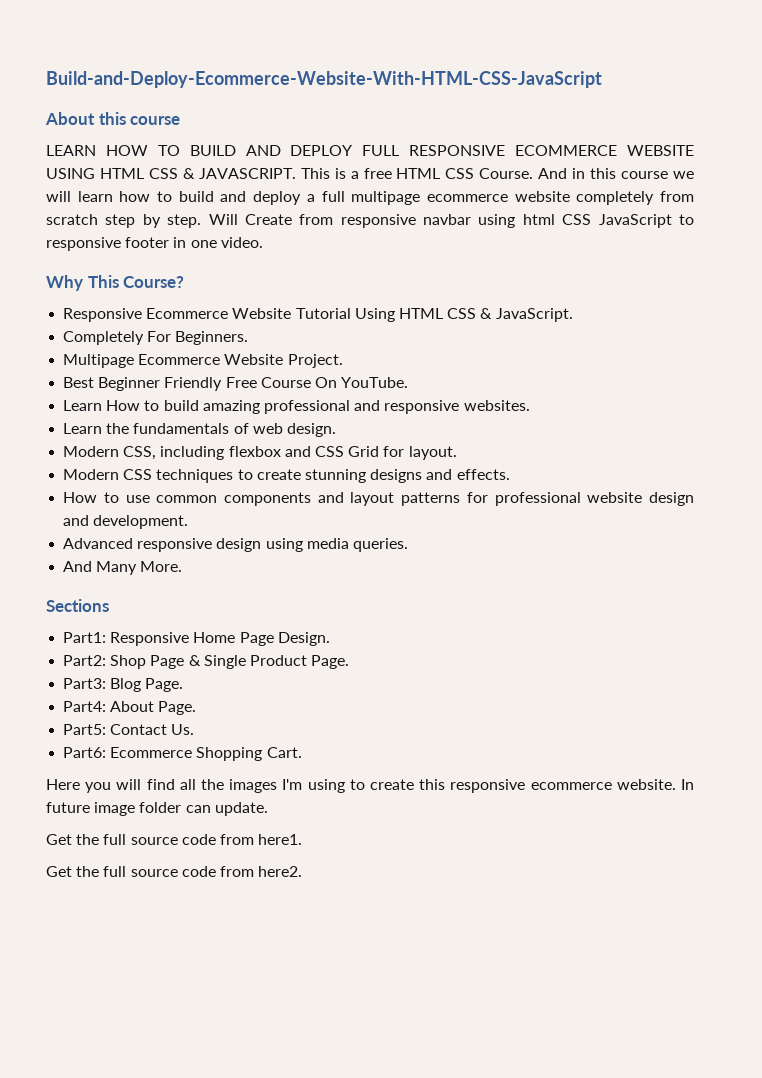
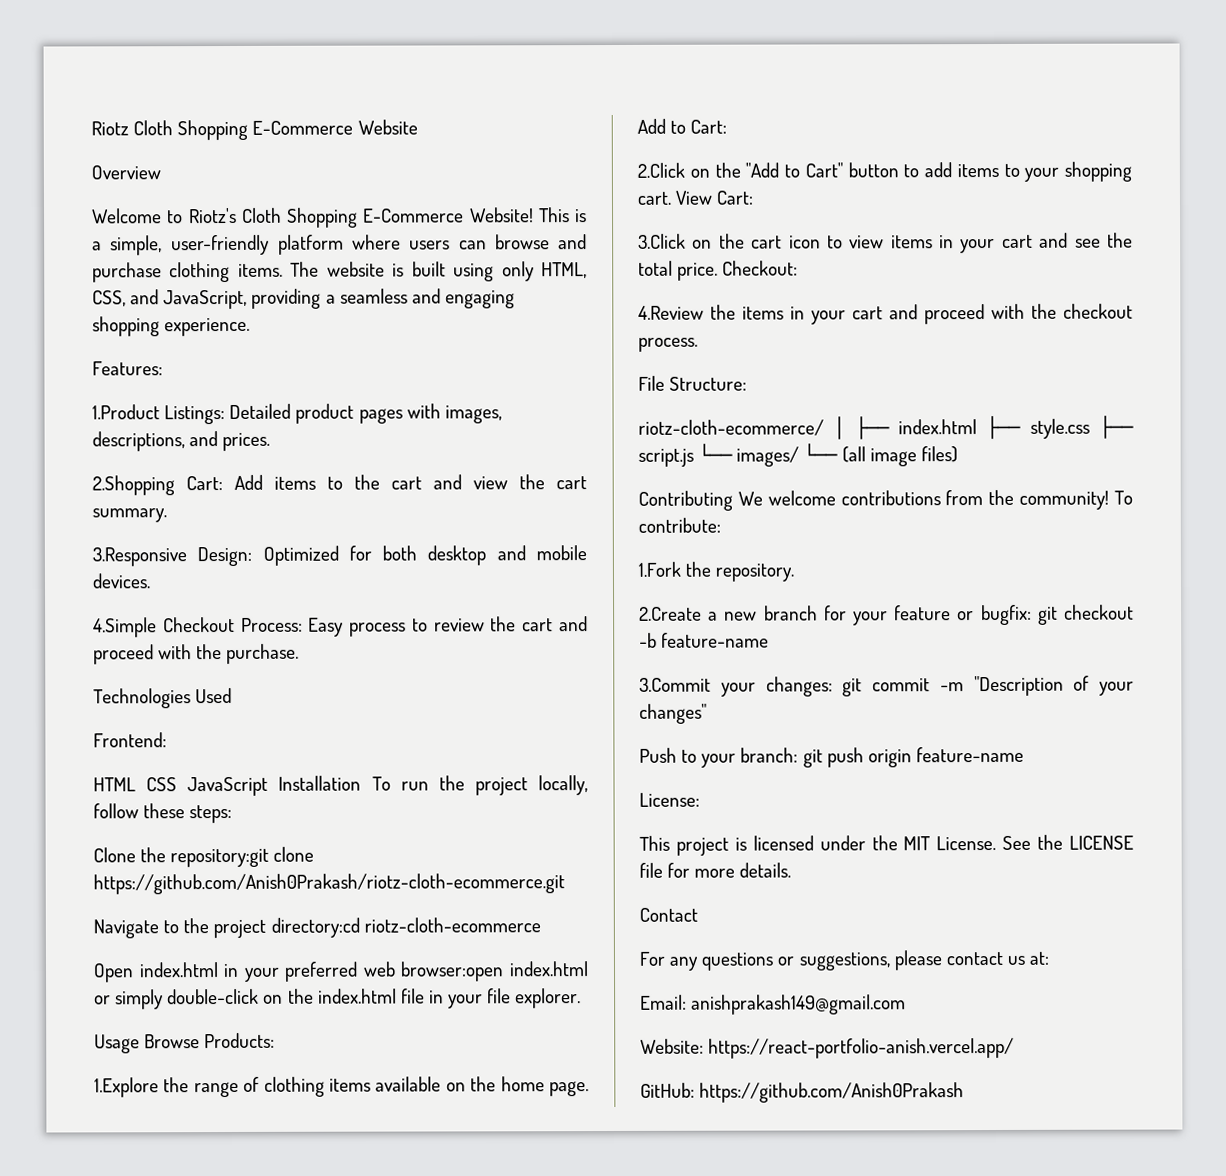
[46,71,602,88] [45,112,181,125] [46,145,695,156] [46,168,694,179] [46,191,694,205] [46,214,694,228] [46,237,263,251] [46,275,185,291] [63,308,573,322] [63,331,249,345] [63,354,343,368] [63,377,409,391] [63,400,530,414] [63,423,336,437] [63,446,457,460] [63,469,510,483] [63,492,695,506] [63,515,189,529] [63,538,408,552] [63,561,183,575] [46,599,109,612] [63,632,330,646] [63,655,350,669] [63,678,184,692] [63,701,197,715] [63,724,195,735] [63,747,302,761] [46,779,694,793] [46,802,268,816] [46,834,303,845] [46,866,303,877] Build-and-Deploy-Ecommerce-Website-With-HTML-CSS-JavaScript // About this course // LEARN HOW TO BUILD AND DEPLOY FULL RESPONSIVE ECOMMERCE WEBSITE USING HTML CSS & JAVASCRIPT. This is a free HTML CSS Course. And in this course we will learn how to build and deploy a full multipage ecommerce website completely from scratch step by step. Will Create from responsive navbar using html CSS JavaScript to responsive footer in one video. // Why This Course? // Responsive Ecommerce Website Tutorial Using HTML CSS & JavaScript. // Completely For Beginners. // Multipage Ecommerce Website Project. // Best Beginner Friendly Free Course On YouTube. // Learn How to build amazing professional and responsive websites. // Learn the fundamentals of web design. // Modern CSS, including flexbox and CSS Grid for layout. // Modern CSS techniques to create stunning designs and effects. // How to use common components and layout patterns for professional website design and development. // Advanced responsive design using media queries. // And Many More. // Sections // Part1: Responsive Home Page Design. // Part2: Shop Page & Single Product Page. // Part3: Blog Page. // Part4: About Page. // Part5: Contact Us. // Part6: Ecommerce Shopping Cart. // Here you will find all the images I'm using to create this responsive ecommerce website. In future image folder can update. // Get the full source code from here1. // Get the full source code from here2. -> [91,119,418,141] [91,165,161,180] [92,207,587,228] [92,234,587,256] [92,261,588,283] [92,288,515,310] [92,316,251,337] [92,361,163,376] [92,403,502,425] [92,431,271,452] [92,474,587,496] [92,508,167,523] [92,545,587,567] [92,573,150,589] [93,616,588,638] [93,643,300,665] [93,687,233,709] [93,732,167,748] [93,775,588,797] [93,803,233,824] [93,846,315,868] [93,873,565,895] [93,917,541,939] [93,961,589,983] [94,988,582,1010] [94,1032,276,1054] [94,1076,589,1098] [637,118,728,134] [637,161,1132,182] [637,190,754,205] [638,232,1133,254] [638,260,799,281] [638,303,1133,325] [638,337,698,352] [638,375,748,391] [638,415,1134,440] [638,443,958,467] [638,489,1134,511] [638,517,721,533] [638,561,795,582] [639,604,1134,626] [639,632,770,648] [639,675,1134,697] [639,703,707,724] [639,746,1024,768] [639,792,700,807] [639,834,1134,856] [639,862,792,878] [639,907,698,922] [639,950,1050,971] [640,994,907,1015] [640,1037,1015,1059] [640,1082,965,1103] Riotz Cloth Shopping E-Commerce Website // Overview // Welcome to Riotz's Cloth Shopping E-Commerce Website! This is a simple, user-friendly platform where users can browse and purchase clothing items. The website is built using only HTML, CSS, and JavaScript, providing a seamless and engaging shopping experience. // Features: // 1.Product Listings: Detailed product pages with images, descriptions, and prices. // 2.Shopping Cart: Add items to the cart and view the cart summary. // 3.Responsive Design: Optimized for both desktop and mobile devices. // 4.Simple Checkout Process: Easy process to review the cart and proceed with the purchase. // Technologies Used // Frontend: // HTML CSS JavaScript Installation To run the project locally, follow these steps: // Clone the repository:git clone https://github.com/Anish0Prakash/riotz-cloth-ecommerce.git // Navigate to the project directory:cd riotz-cloth-ecommerce // Open index.html in your preferred web browser:open index.html or simply double-click on the index.html file in your file explorer. // Usage Browse Products: // 1.Explore the range of clothing items available on the home page. Add to Cart: // 2.Click on the "Add to Cart" button to add items to your shopping cart. View Cart: // 3.Click on the cart icon to view items in your cart and see the total price. Checkout: // 4.Review the items in your cart and proceed with the checkout process. // File Structure: // riotz-cloth-ecommerce/ │ ├── index.html ├── style.css ├── script.js └── images/ └── (all image files) // Contributing We welcome contributions from the community! To contribute: // 1.Fork the repository. // 2.Create a new branch for your feature or bugfix: git checkout -b feature-name // 3.Commit your changes: git commit -m "Description of your changes" // Push to your branch: git push origin feature-name // License: // This project is licensed under the MIT License. See the LICENSE file for more details. // Contact // For any questions or suggestions, please contact us at: // Email: anishprakash149@gmail.com // Website: https://react-portfolio-anish.vercel.app/ // GitHub: https://github.com/Anish0Prakash

